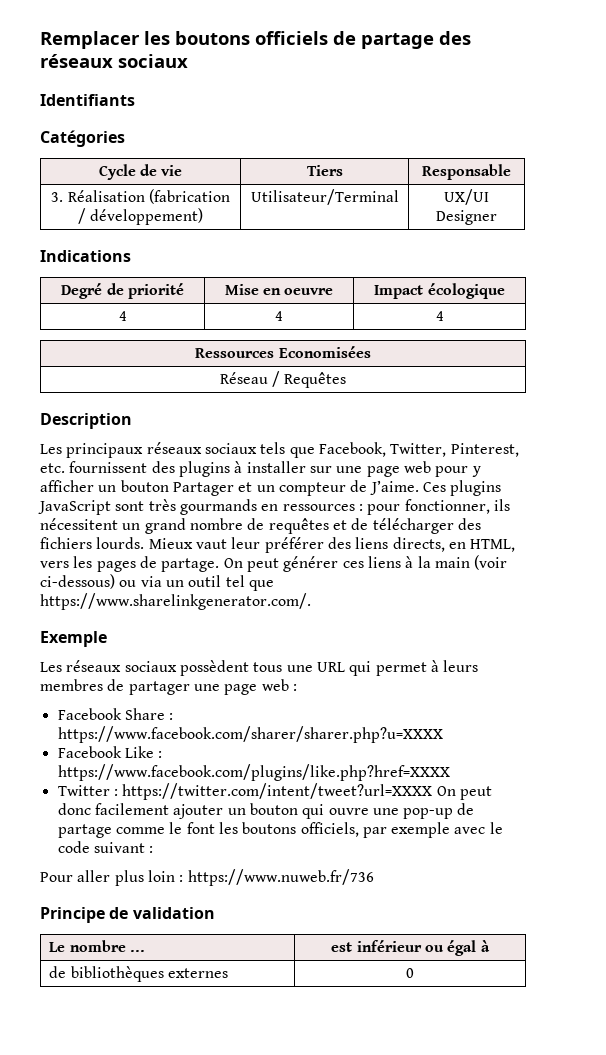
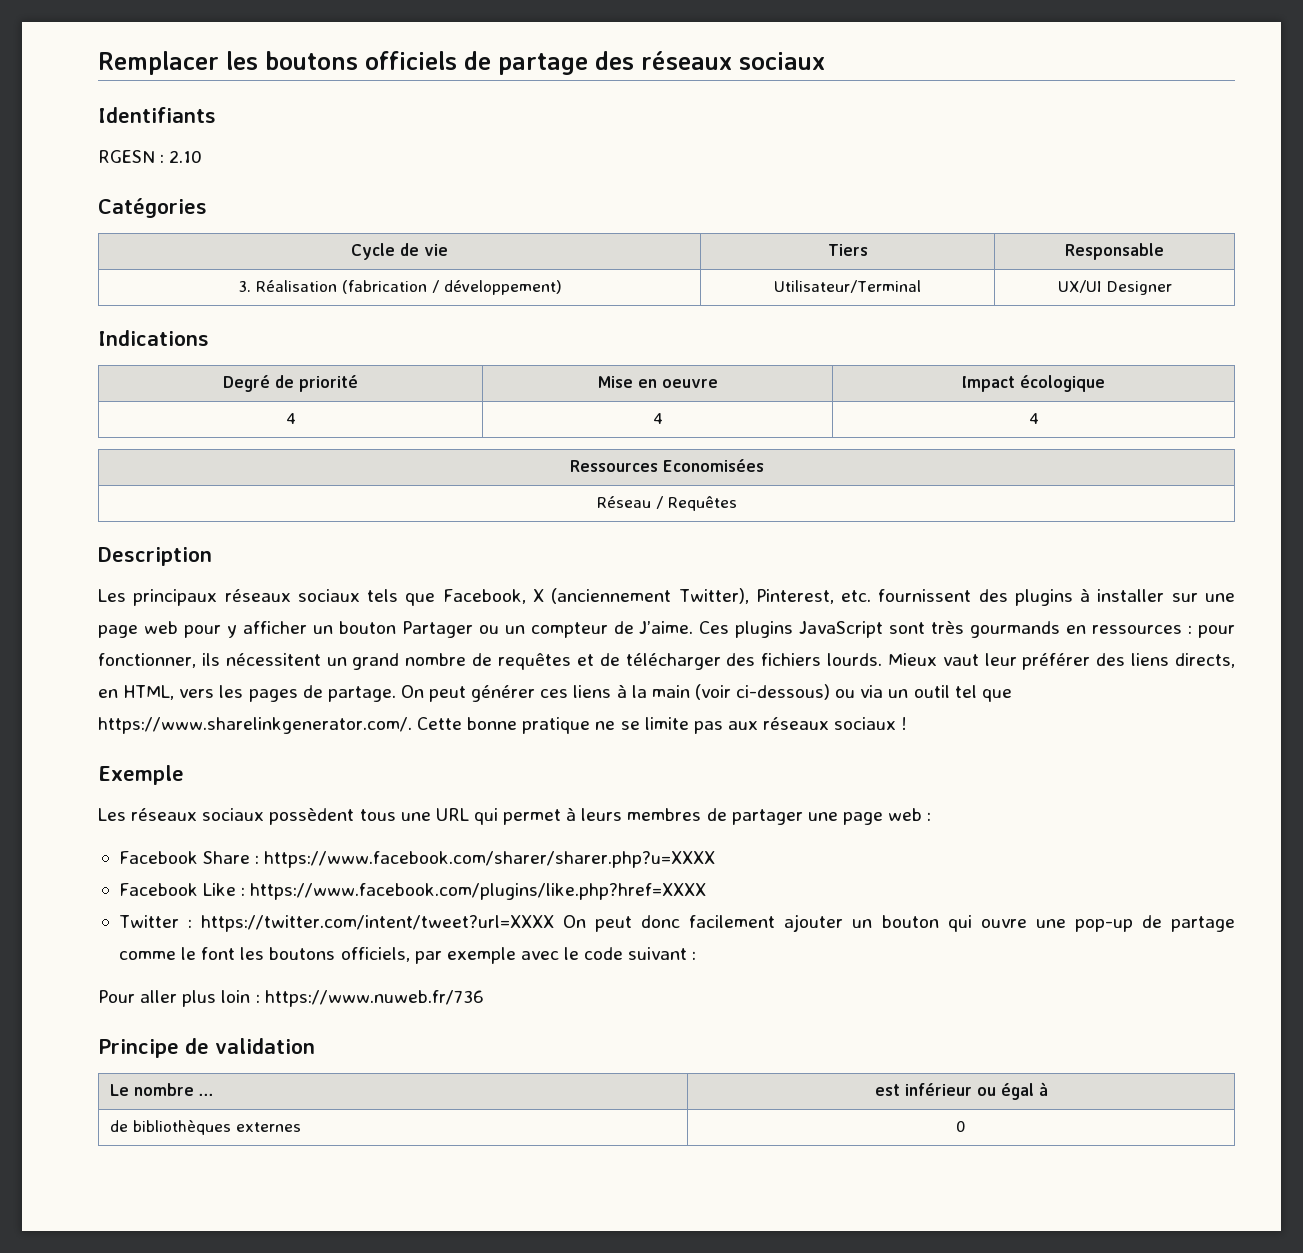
(135, 100) none -> [98,150,203,163] // RGESN : 2.10
[390,443,447,457] Twitter, -> [532,588,749,604] X (anciennement Twitter),
[238,482,253,492] et -> [478,625,499,634] ou
(311, 601) none -> [417,717,908,734] Cette bonne pratique ne se limite pas aux réseaux sociaux !

